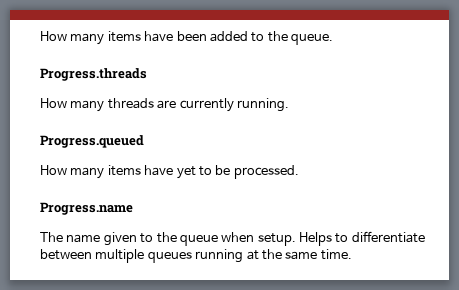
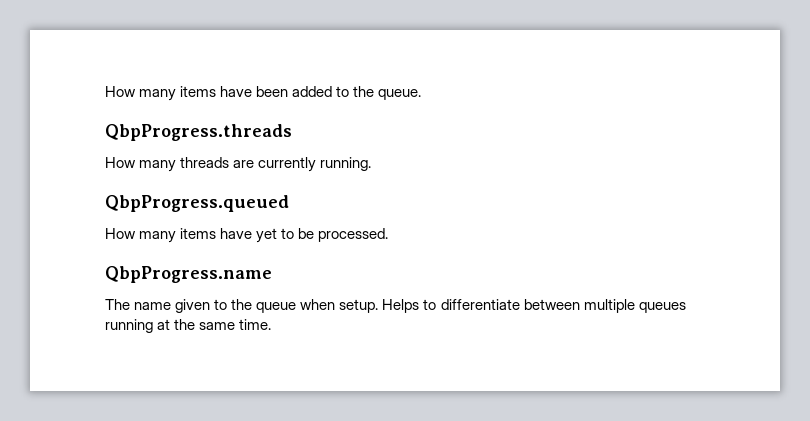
[40,68,147,81] Progress.threads -> [105,124,292,141] QbpProgress.threads
[40,135,144,148] Progress.queued -> [105,195,289,212] QbpProgress.queued
[40,202,133,215] Progress.name -> [105,266,272,283] QbpProgress.name

